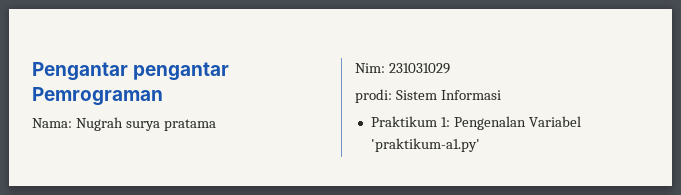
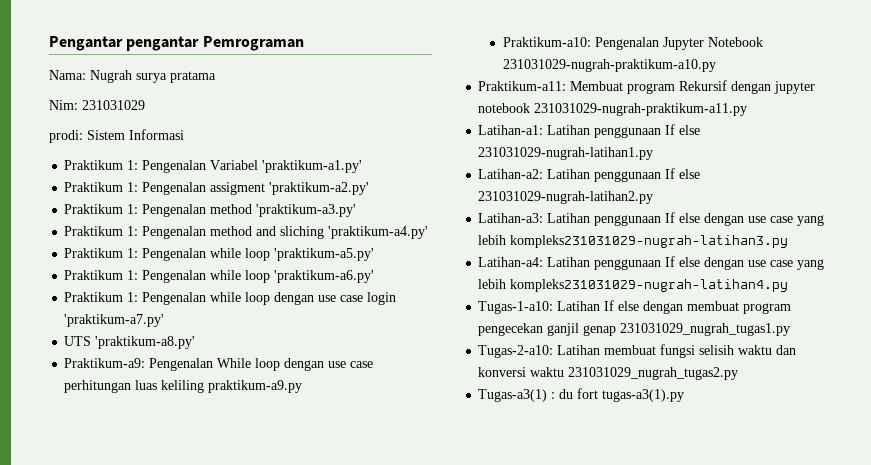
(480, 145) none -> [64,182,370,195] [64,204,357,217] [64,226,429,239] [64,248,375,261] [64,270,375,283] [64,292,397,305] [64,314,165,327] [64,336,196,349] [64,358,374,371] [64,380,303,393] [502,37,763,50] [502,59,716,72] [478,80,816,94] [478,103,748,116] [478,124,701,138] [478,147,654,160] [478,168,701,182] [478,191,654,204] [478,212,825,226] [478,235,789,248] [478,256,825,270] [478,279,789,292] [478,300,792,314] [478,323,791,336] [478,344,797,358] [478,367,739,380] [478,388,685,402] // Praktikum 1: Pengenalan assigment 'praktikum-a2.py' // Praktikum 1: Pengenalan method 'praktikum-a3.py' // Praktikum 1: Pengenalan method and sliching 'praktikum-a4.py' // Praktikum 1: Pengenalan while loop 'praktikum-a5.py' // Praktikum 1: Pengenalan while loop 'praktikum-a6.py' // Praktikum 1: Pengenalan while loop dengan use case login 'praktikum-a7.py' // UTS 'praktikum-a8.py' // Praktikum-a9: Pengenalan While loop dengan use case perhitungan luas keliling praktikum-a9.py // Praktikum-a10: Pengenalan Jupyter Notebook 231031029-nugrah-praktikum-a10.py // Praktikum-a11: Membuat program Rekursif dengan jupyter notebook 231031029-nugrah-praktikum-a11.py // Latihan-a1: Latihan penggunaan If else 231031029-nugrah-latihan1.py // Latihan-a2: Latihan penggunaan If else 231031029-nugrah-latihan2.py // Latihan-a3: Latihan penggunaan If else dengan use case yang lebih kompleks231031029-nugrah-latihan3.py // Latihan-a4: Latihan penggunaan If else dengan use case yang lebih kompleks231031029-nugrah-latihan4.py // Tugas-1-a10: Latihan If else dengan membuat program pengecekan ganjil genap 231031029_nugrah_tugas1.py // Tugas-2-a10: Latihan membuat fungsi selisih waktu dan konversi waktu 231031029_nugrah_tugas2.py // Tugas-a3(1) : du fort tugas-a3(1).py

